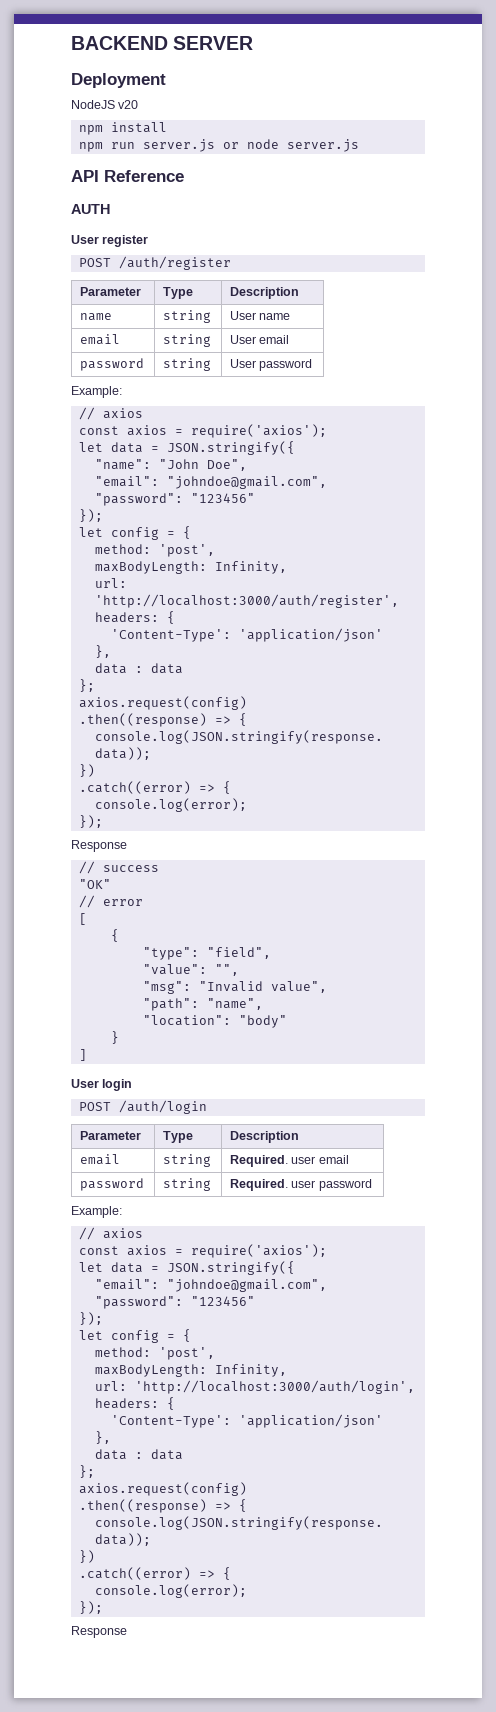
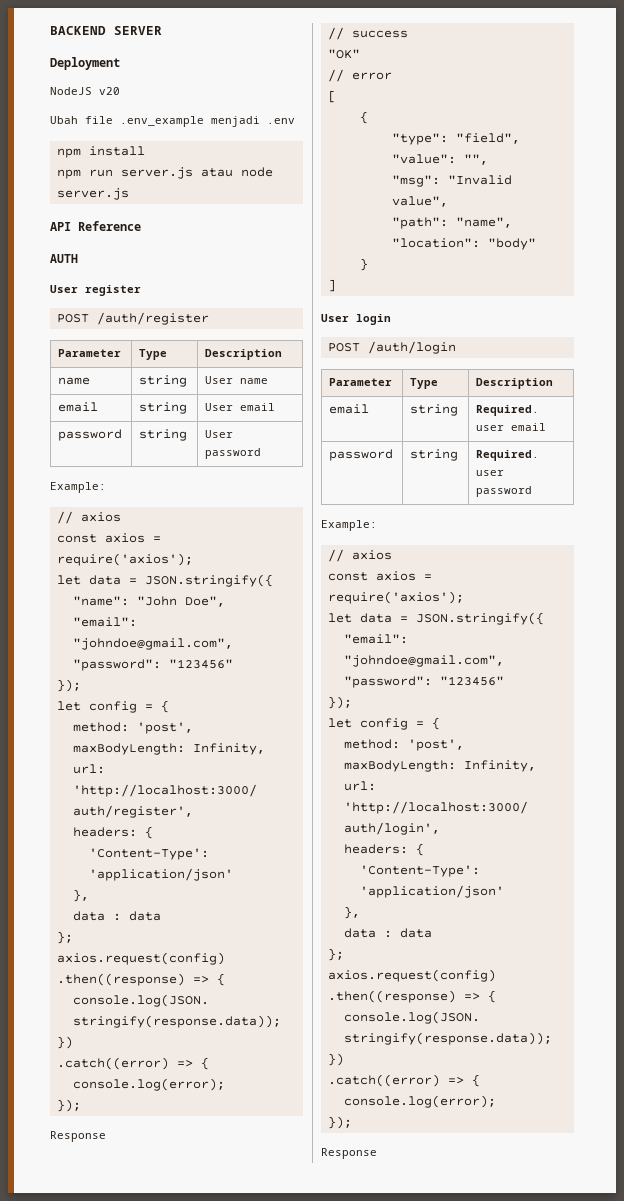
(139, 104) none -> [50,116,295,127] // Ubah file .env_example menjadi .env
[222,142,239,149] or -> [200,168,233,177] atau

